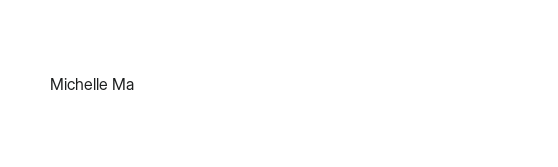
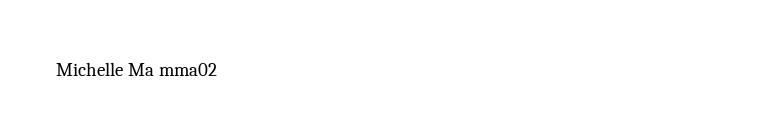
(135, 84) none -> [159,63,218,76] mma02

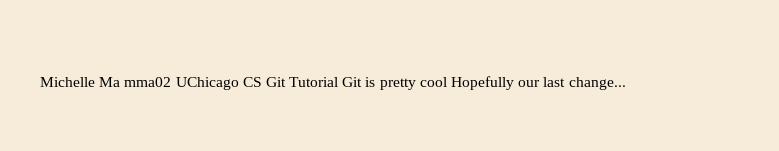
(218, 69) none -> [175,76,626,90] UChicago CS Git Tutorial Git is pretty cool Hopefully our last change...

